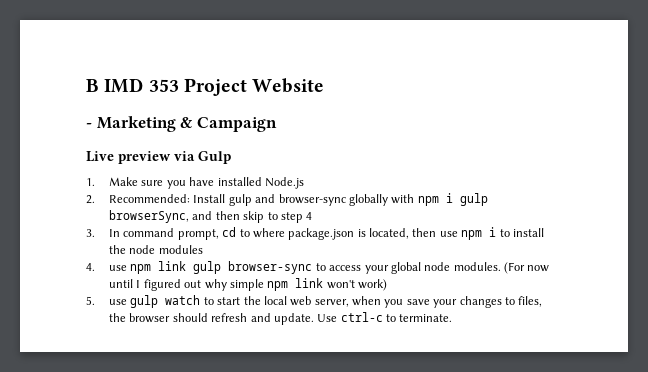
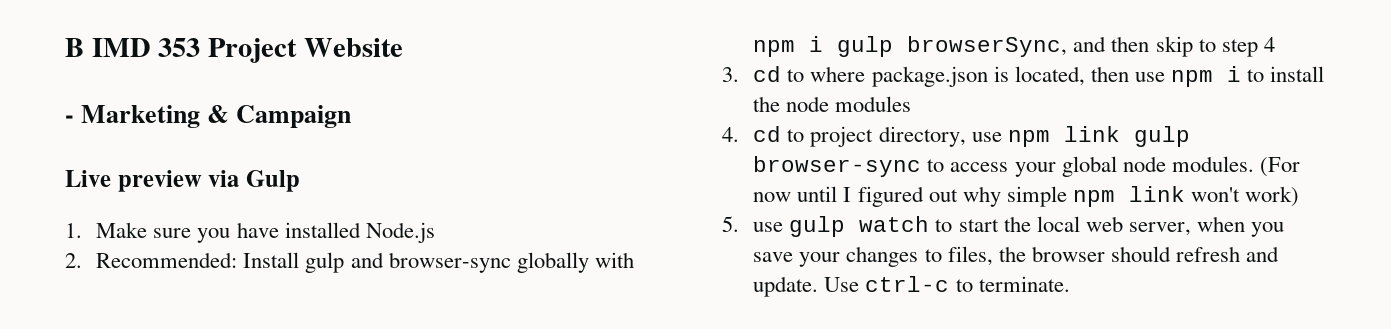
[109,228,219,240] In command prompt, -> (739, 74) none
(95, 267) none -> [753,126,966,147] cd to project directory,

